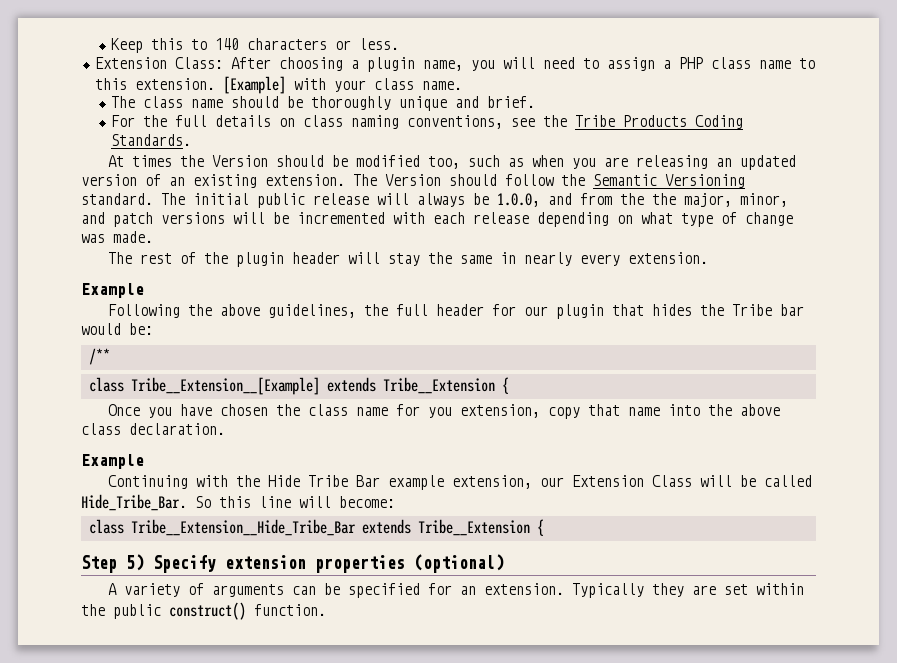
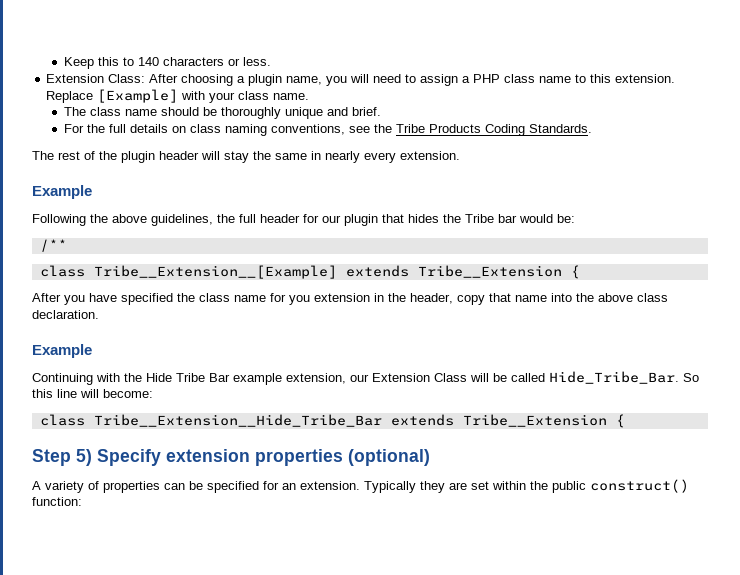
(215, 84) none -> [46,91,94,103] Replace
[107,155,796,170] [81,174,745,188] [81,193,788,208] [81,212,793,227] [81,231,153,243] // At times the Version should be modified too, such as when you are releasing an updated version of an existing extension. The Version should follow the Semantic Versioning standard. The initial public release will always be 1.0.0, and from the the major, minor, and patch versions will be incremented with each release depending on what type of change was made. -> (592, 128) none
[107,404,140,416] Once -> [32,293,61,302] After
[219,404,268,416] chosen -> [121,293,173,305] specified
[459,404,540,418] extension, -> [314,293,453,304] extension in the header,
[211,584,284,597] arguments -> [103,481,160,493] properties
[254,604,326,616] function. -> [32,497,82,506] function:

